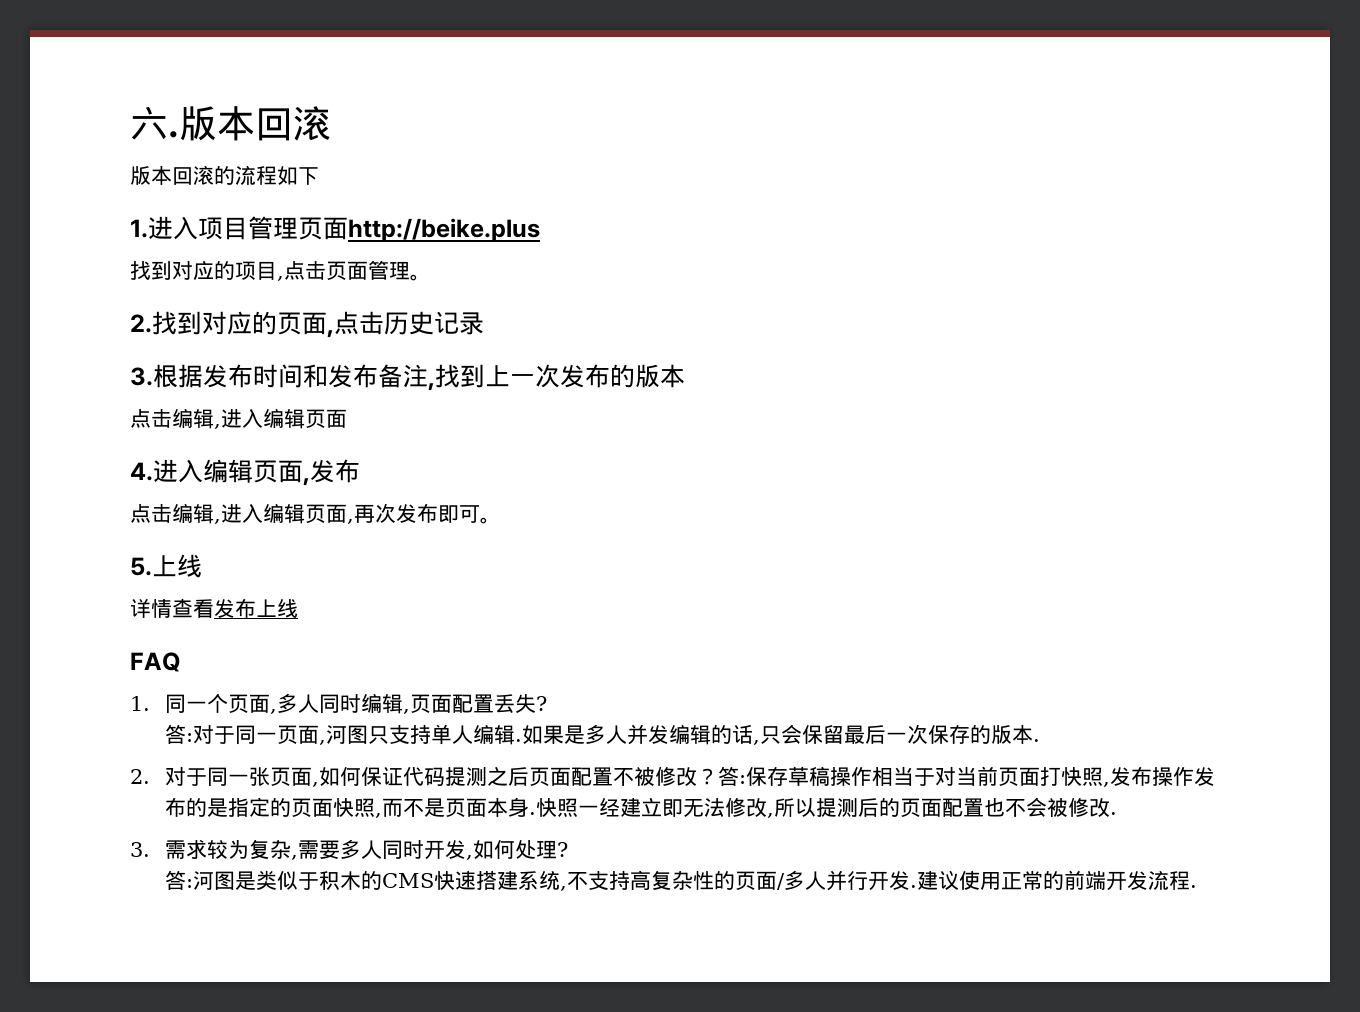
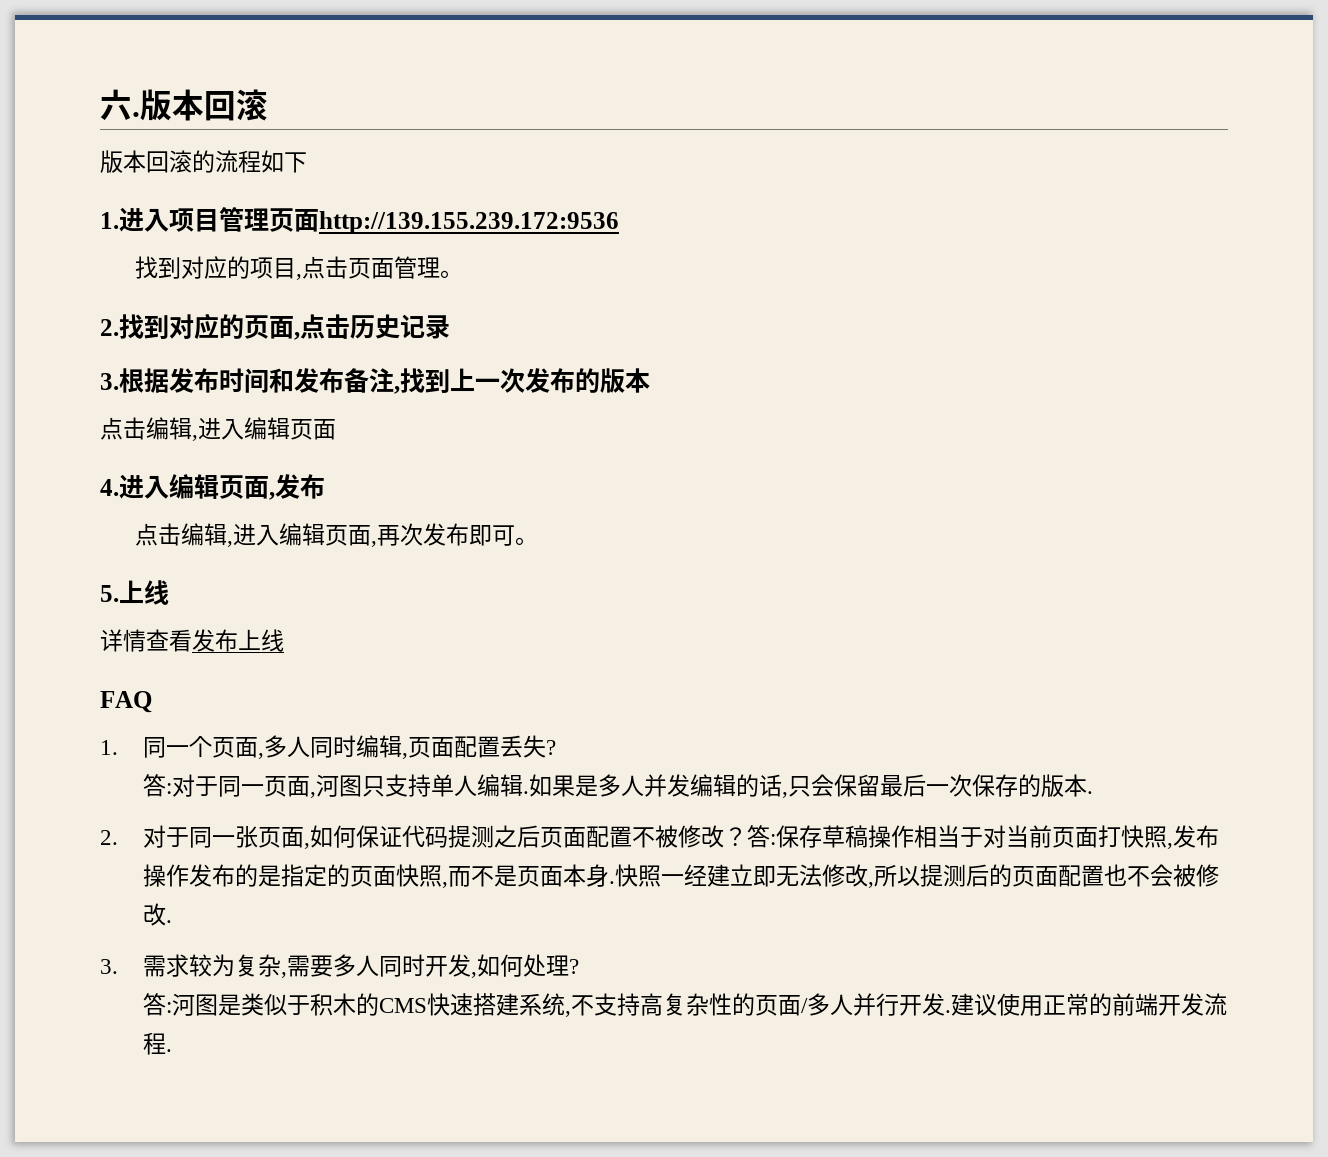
[348,218,540,242] http://beike.plus -> [319,211,619,234] http://139.155.239.172:9536

